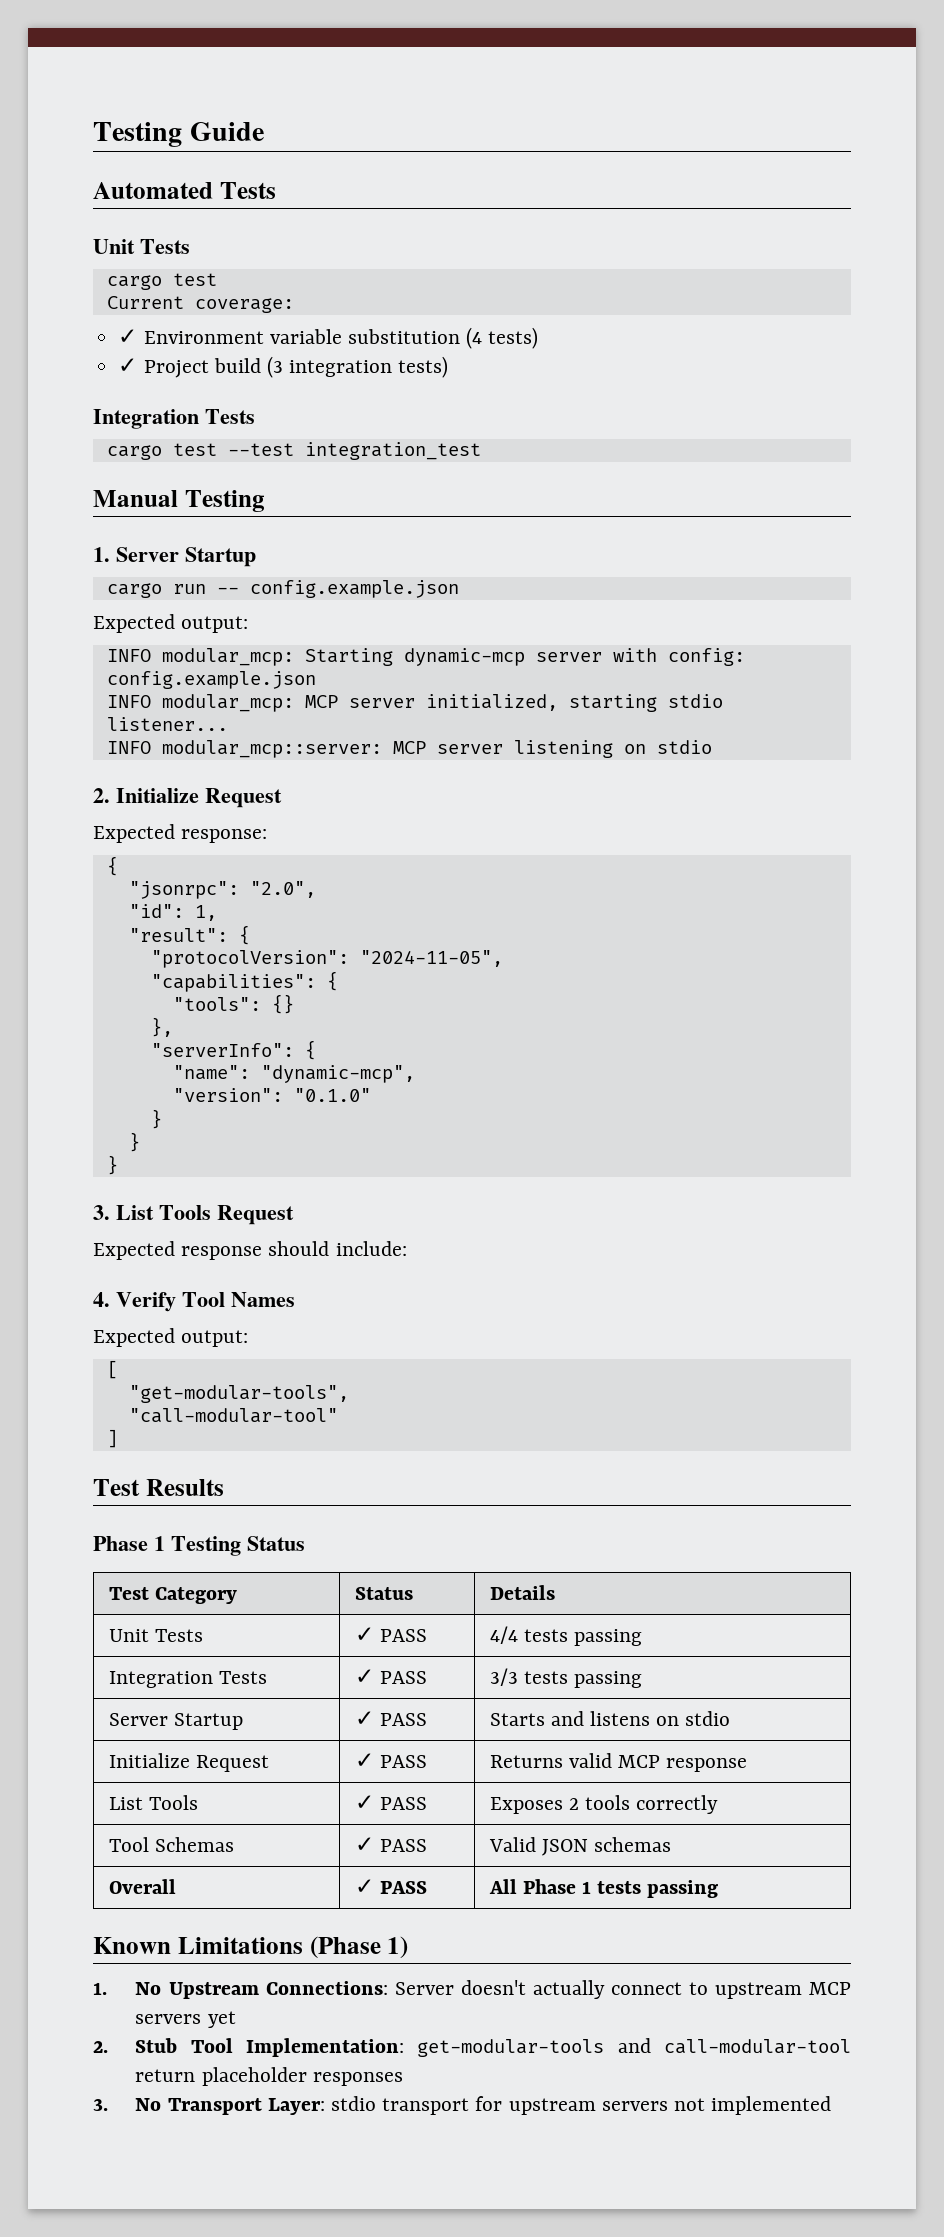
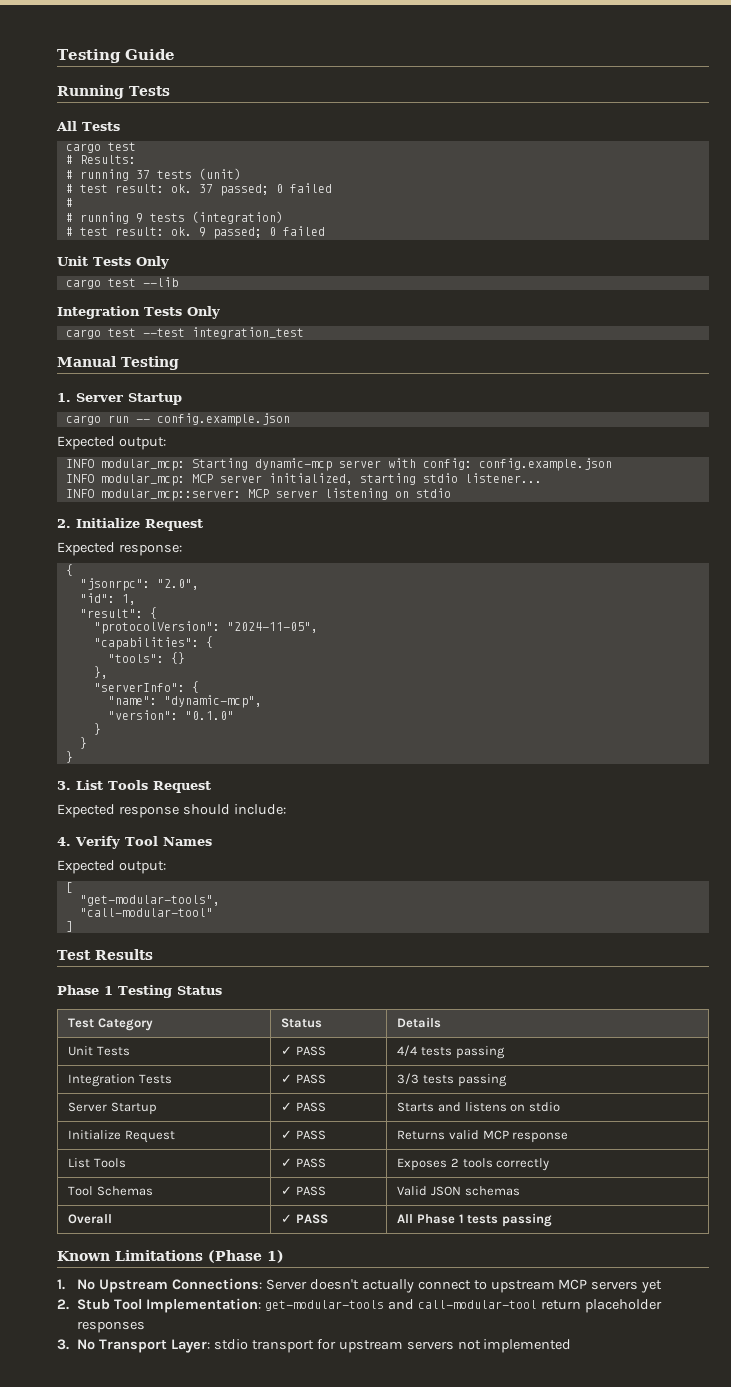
[93,182,276,199] [93,239,135,254] Automated Tests // Unit -> [57,85,170,99] [56,121,77,131] Running Tests // All
[106,296,294,313] [118,327,539,349] [118,356,449,378] [93,409,255,429] Current coverage: // ✓ Environment variable substitution (4 tests) // ✓ Project build (3 integration tests) // Integration Tests -> [65,155,136,164] [65,168,241,181] [65,183,332,196] [65,198,73,207] [65,211,283,224] [65,226,325,239] [57,256,169,269] [65,277,178,289] [57,306,220,319] # Results: // # running 37 tests (unit) // # test result: ok. 37 passed; 0 failed // # // # running 9 tests (integration) // # test result: ok. 9 passed; 0 failed // Unit Tests Only // cargo test --lib // Integration Tests Only

